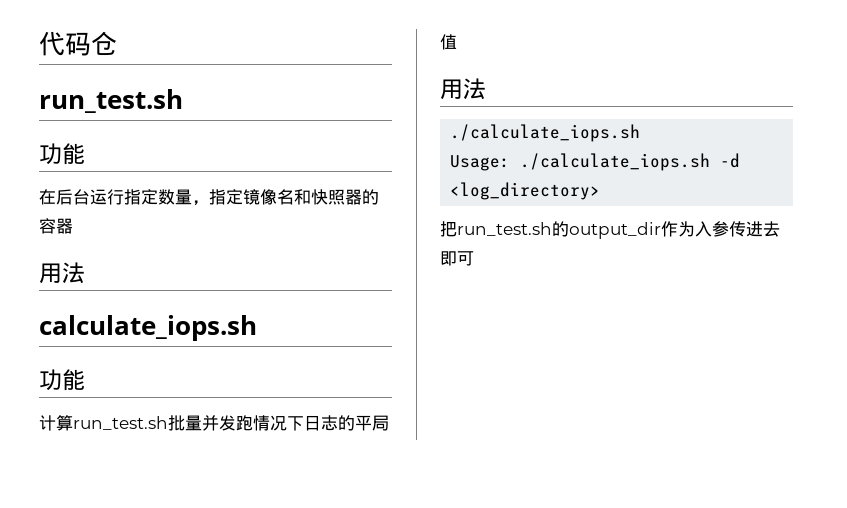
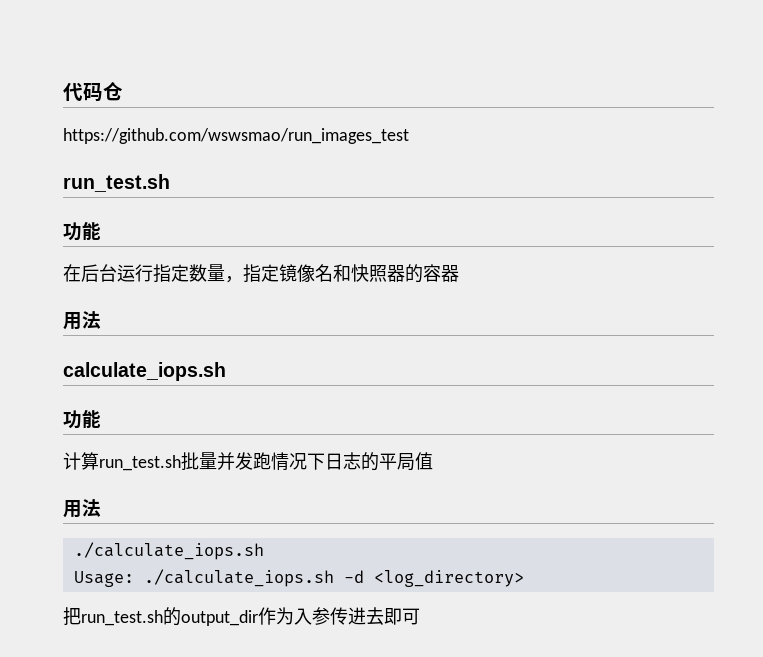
(117, 43) none -> [63,128,409,144] // https://github.com/wswsmao/run_images_test

